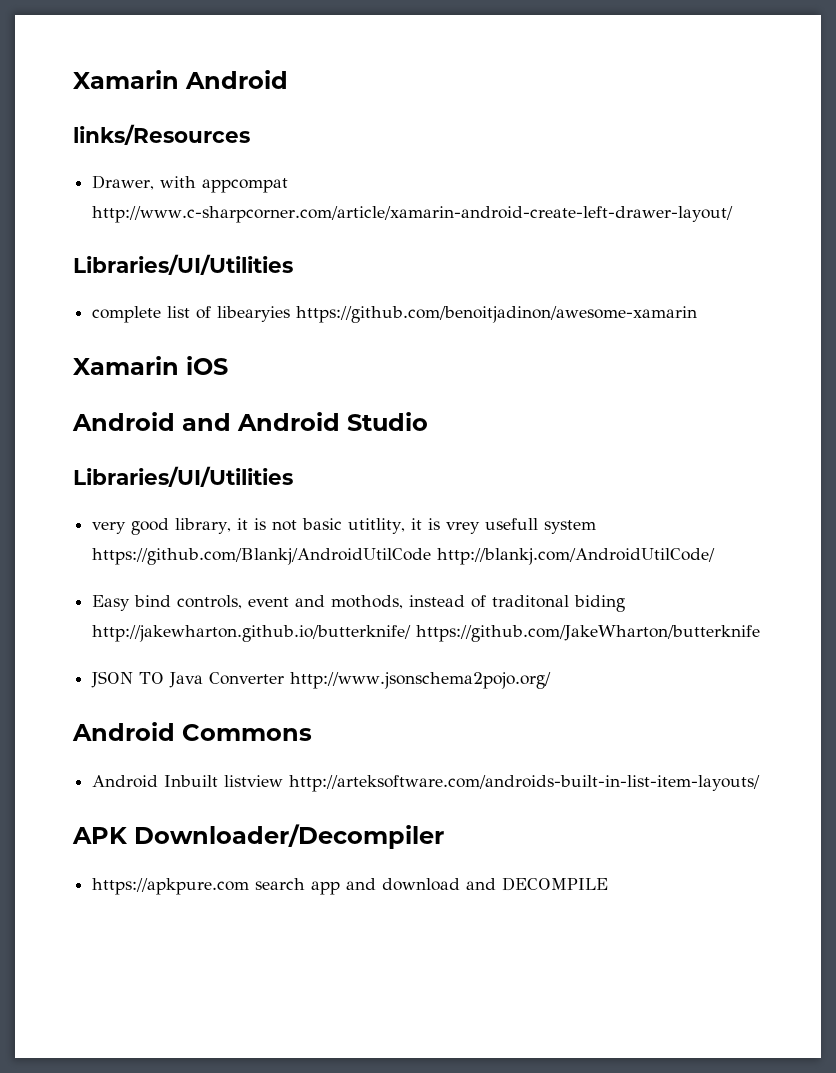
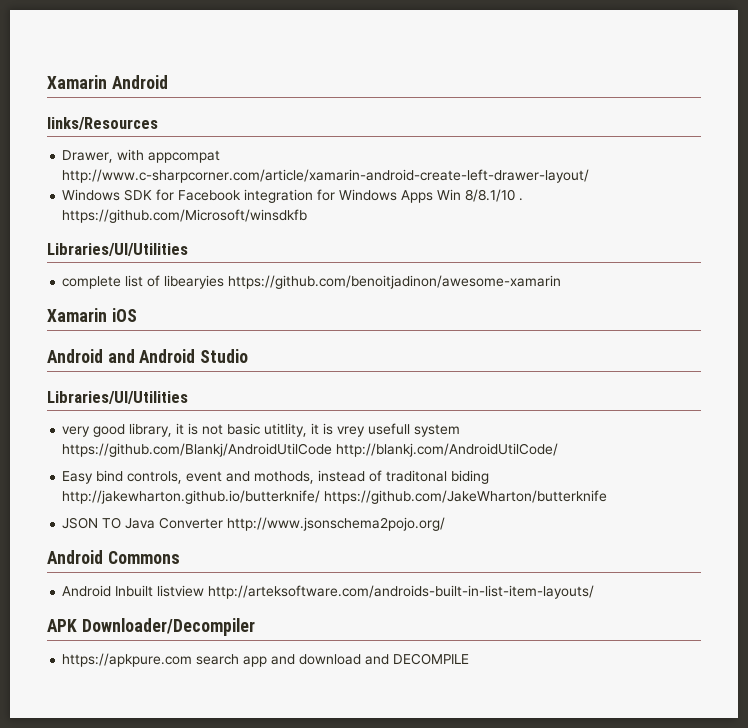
(734, 214) none -> [62,189,524,203] [62,209,308,223] // Windows SDK for Facebook integration for Windows Apps Win 8/8.1/10 . https://github.com/Microsoft/winsdkfb

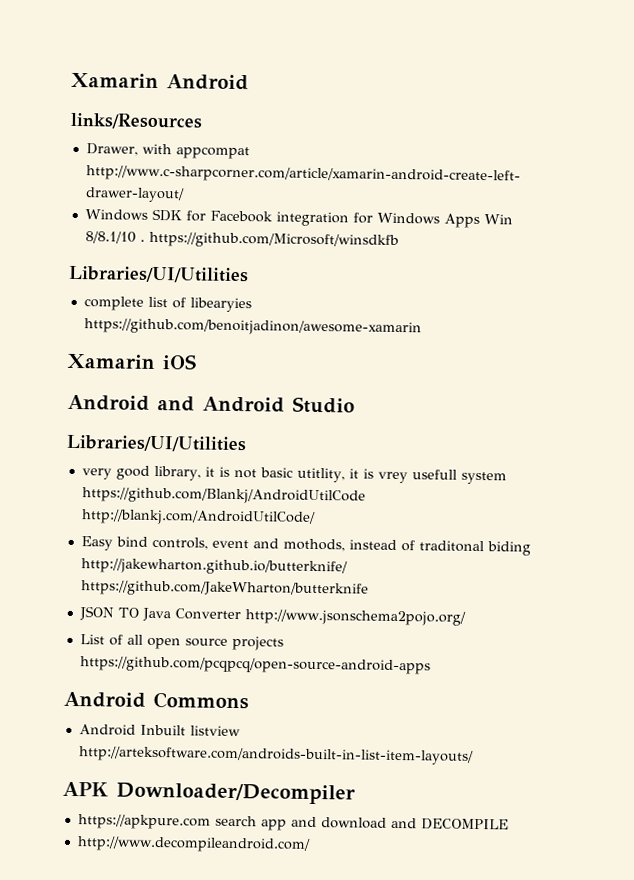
(446, 524) none -> [79,634,284,651] [79,656,431,675] // List of all open source projects https://github.com/pcqpcq/open-source-android-apps
(470, 659) none -> [76,836,311,853] // http://www.decompileandroid.com/

